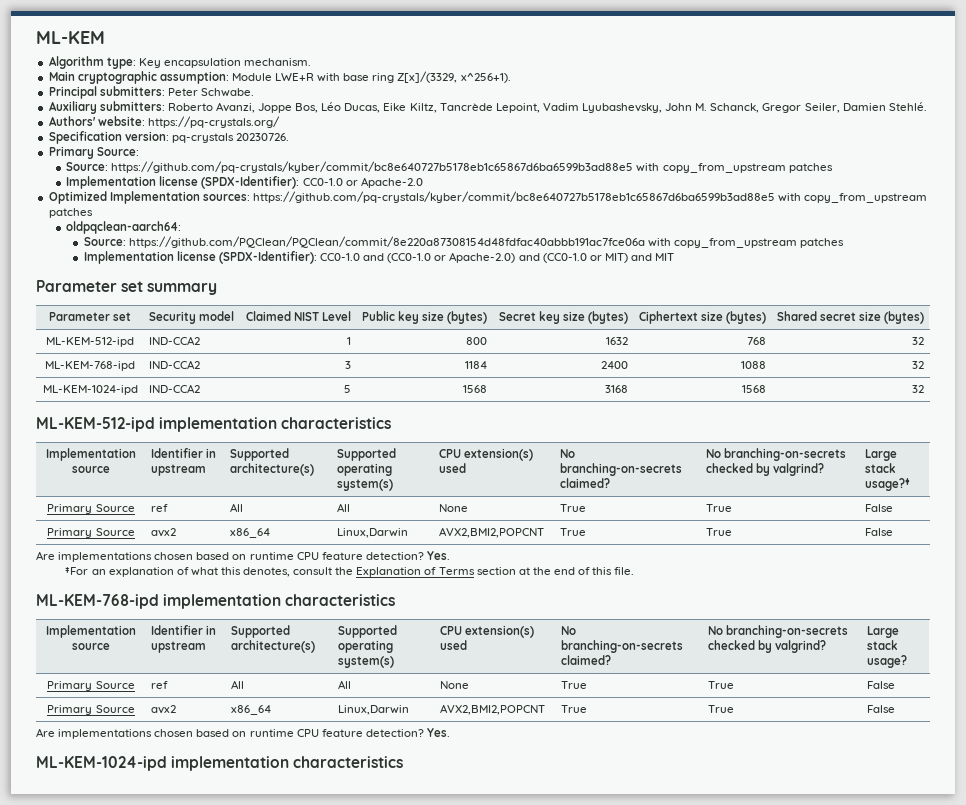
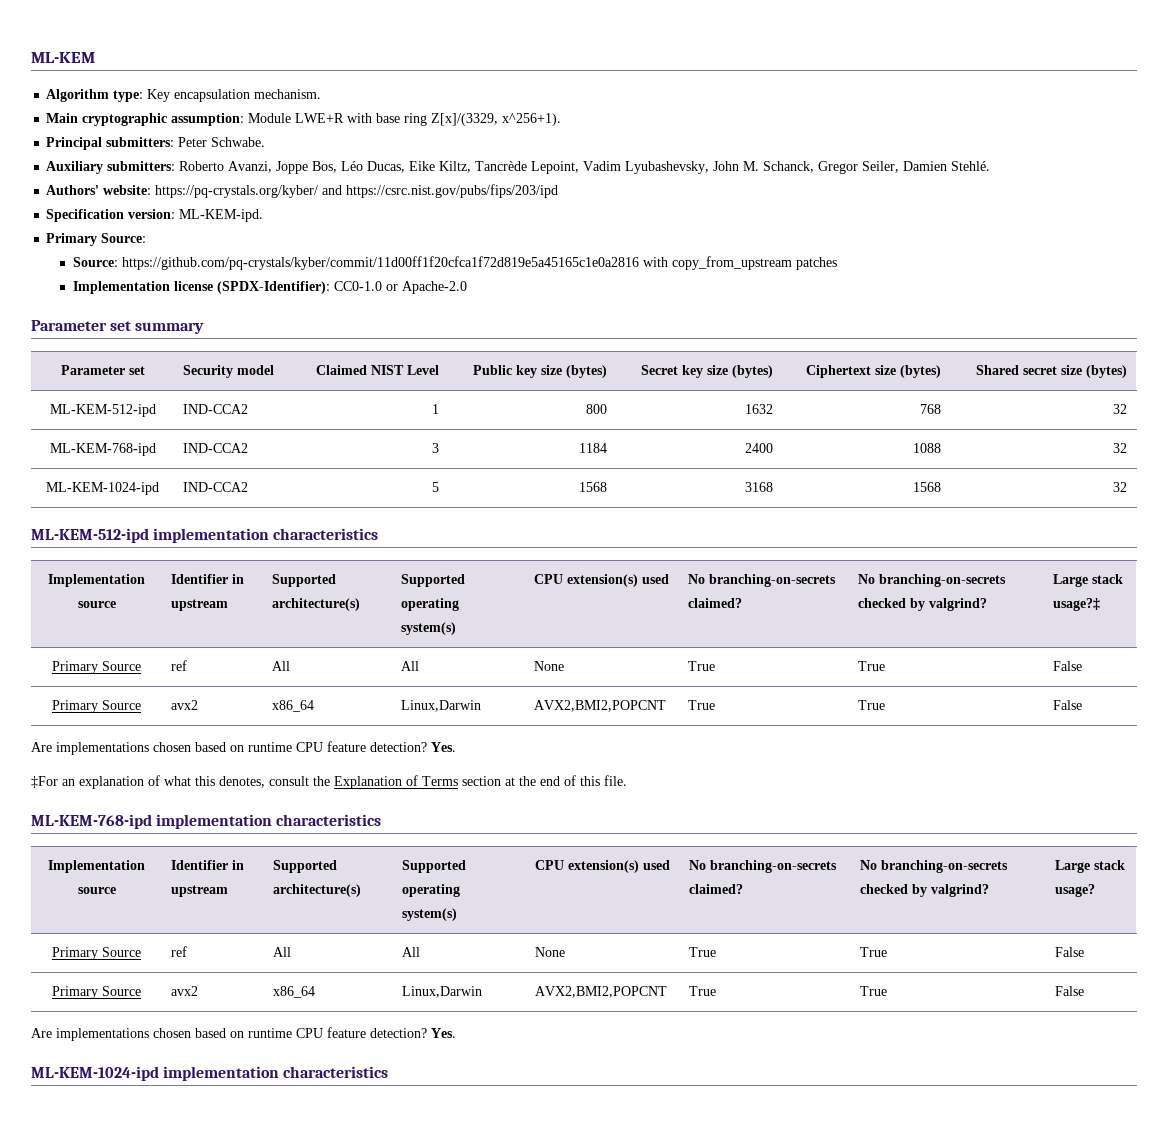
[147,116,280,128] https://pq-crystals.org/ -> [155,184,559,198] https://pq-crystals.org/kyber/ and https://csrc.nist.gov/pubs/fips/203/ipd
[171,133,289,143] pq-crystals 20230726. -> [179,209,264,222] ML-KEM-ipd.
[111,161,634,173] https://github.com/pq-crystals/kyber/commit/bc8e640727b5178eb1c65867d6ba6599b3ad88e5 -> [121,256,639,270] https://github.com/pq-crystals/kyber/commit/11d00ff1f20cfca1f72d819e5a45165c1e0a2816
[48,191,928,204] [48,208,93,218] [66,221,182,234] [83,236,845,248] [83,251,675,264] // Optimized Implementation sources: https://github.com/pq-crystals/kyber/commit/bc8e640727b5178eb1c65867d6ba6599b3ad88e5 with copy_from_upstream patches // oldpqclean-aarch64: // Source: https://github.com/PQClean/PQClean/commit/8e220a87308154d48fdfac40abbb191ac7fce06a with copy_from_upstream patches // Implementation license (SPDX-Identifier): CC0-1.0 and (CC0-1.0 or Apache-2.0) and (CC0-1.0 or MIT) and MIT -> (467, 287) none

